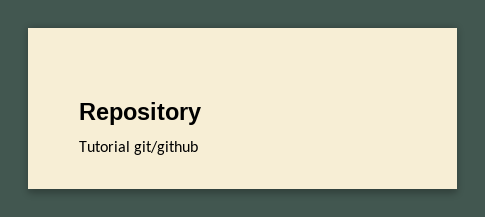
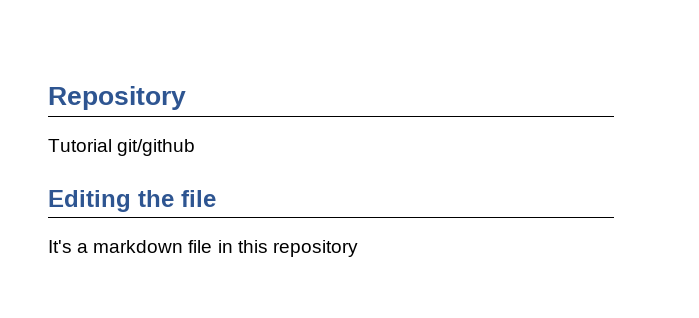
(199, 148) none -> [48,190,216,212] [48,240,358,257] // Editing the file // It's a markdown file in this repository

